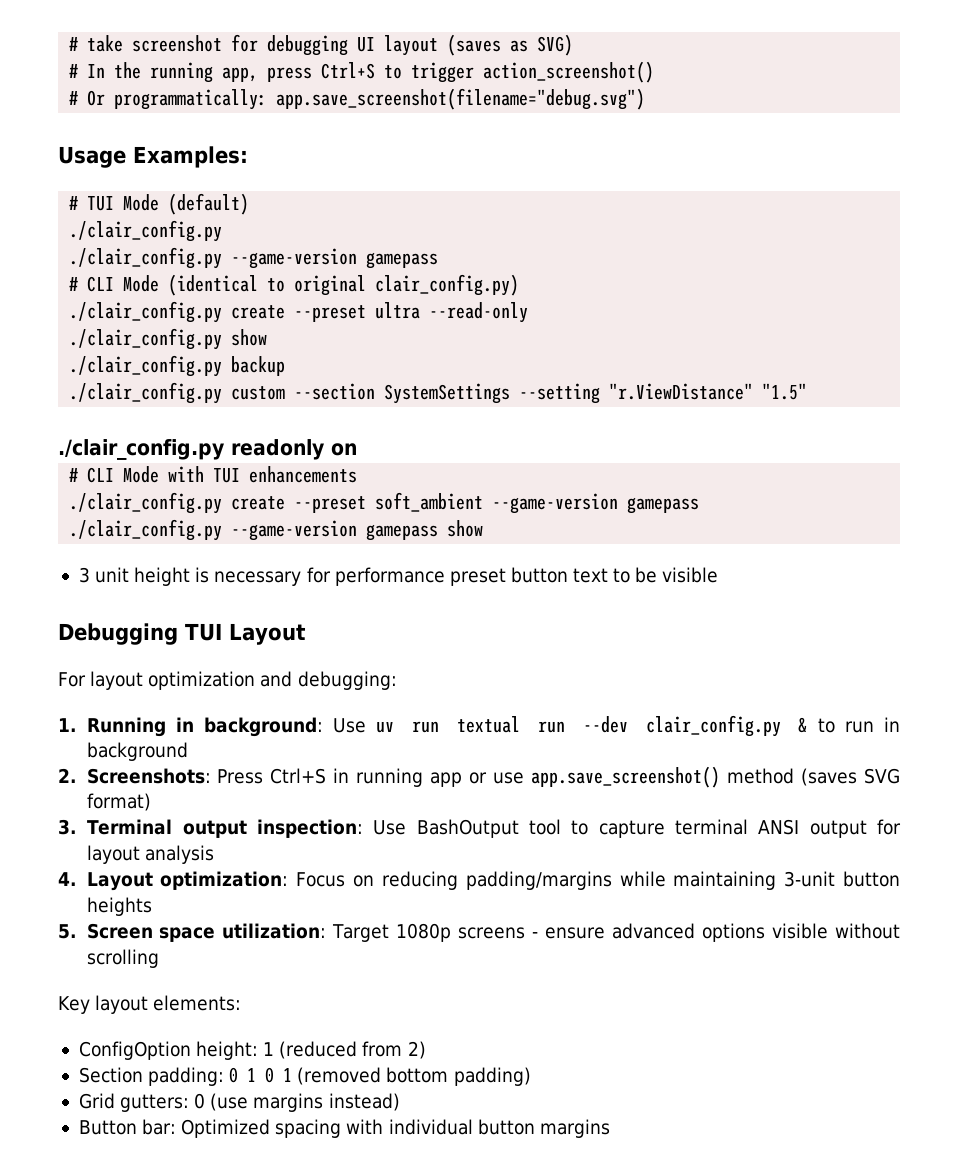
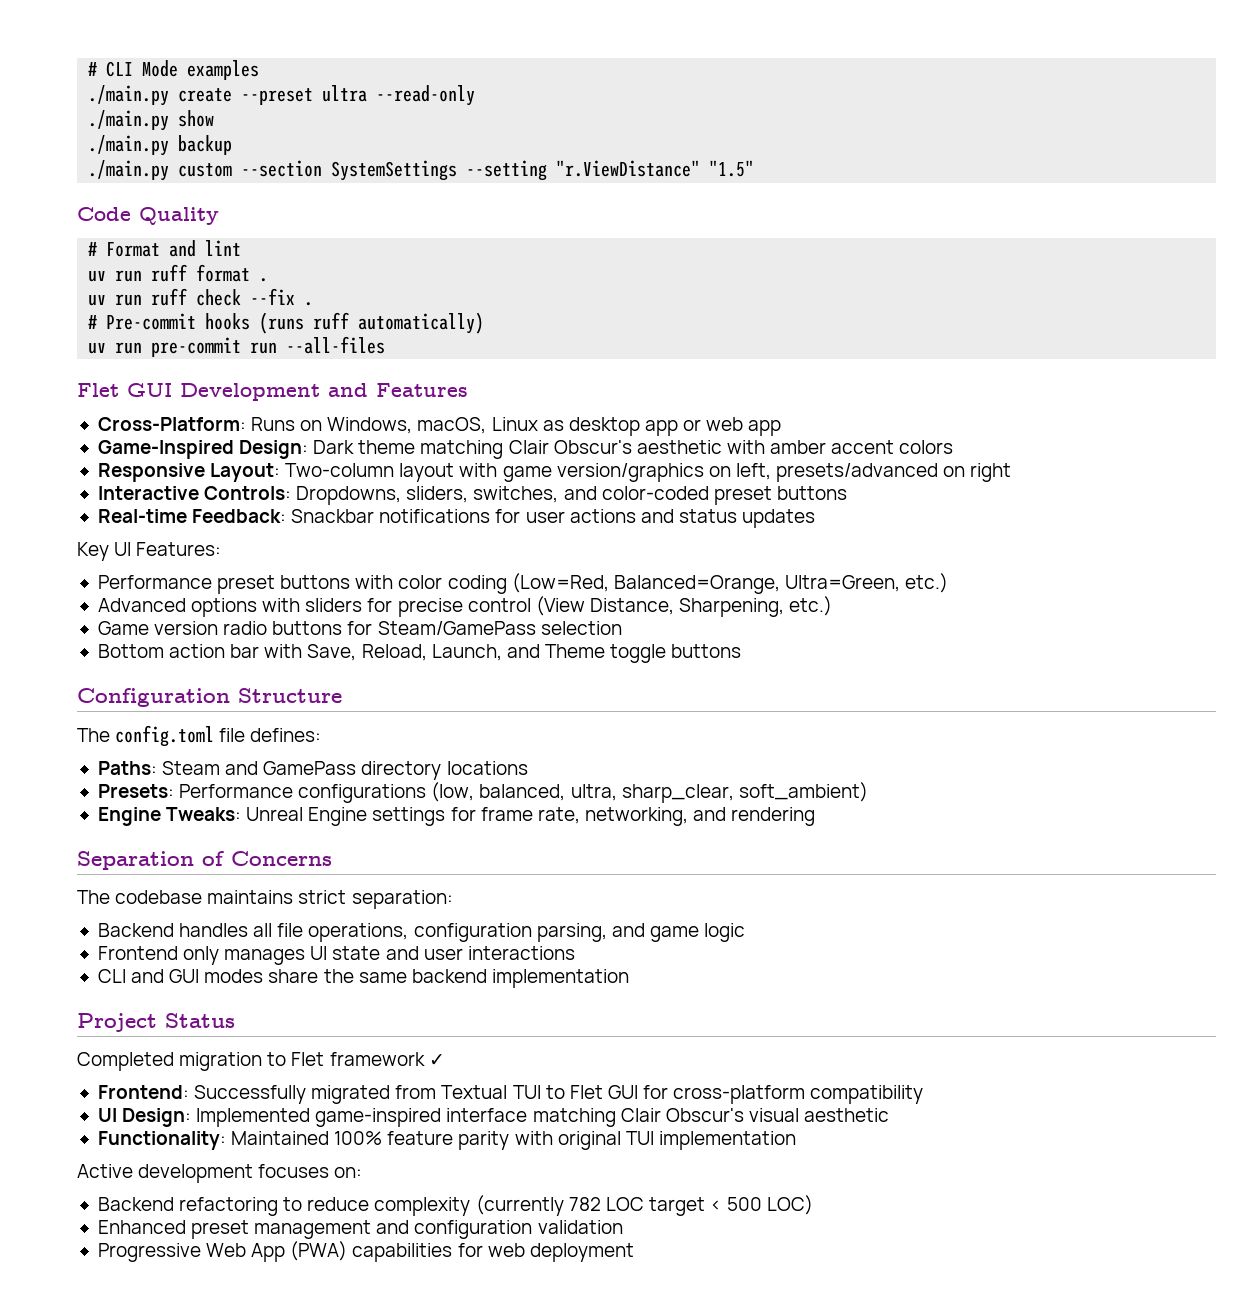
[69,34,574,56] [69,61,655,83] [69,88,646,110] [58,146,248,168] [69,193,250,215] [69,220,223,242] [69,247,439,269] [69,274,520,296] [69,301,223,323] # take screenshot for debugging UI layout (saves as SVG) // # In the running app, press Ctrl+S to trigger action_screenshot() // # Or programmatically: app.save_screenshot(filename="debug.svg") // Usage Examples: // # TUI Mode (default) // ./clair_config.py // ./clair_config.py --game-version gamepass // # CLI Mode (identical to original clair_config.py) // ./clair_config.py -> [88,60,260,80] [88,85,170,106] # CLI Mode examples // ./main.py
[69,328,268,350] [69,355,223,377] ./clair_config.py show // ./clair_config.py -> [88,110,215,131] [88,135,170,156] ./main.py show // ./main.py
[69,382,223,404] ./clair_config.py -> [88,160,170,181] ./main.py
[58,439,357,460] [69,466,358,483] [69,492,700,514] [69,519,484,541] [78,567,719,586] [58,623,306,645] [58,671,397,690] [58,715,900,737] [86,742,188,761] [58,766,900,788] [86,793,151,811] [58,819,902,838] [86,845,214,864] [58,871,901,891] [86,897,152,916] [58,923,901,942] [86,949,159,968] [58,995,242,1014] [78,1041,426,1060] [78,1067,531,1086] [78,1093,400,1112] [78,1119,610,1138] ./clair_config.py readonly on // # CLI Mode with TUI enhancements // ./clair_config.py create --preset soft_ambient --game-version gamepass // ./clair_config.py --game-version gamepass show // 3 unit height is necessary for performance preset button text to be visible // Debugging TUI Layout // For layout optimization and debugging: // 1. Running in background: Use uv run textual run --dev clair_config.py & to run in background // 2. Screenshots: Press Ctrl+S in running app or use app.save_screenshot() method (saves SVG format) // 3. Terminal output inspection: Use BashOutput tool to capture terminal ANSI output for layout analysis // 4. Layout optimization: Focus on reducing padding/margins while maintaining 3-unit button heights // 5. Screen space utilization: Target 1080p screens - ensure advanced options visible without scrolling // Key layout elements: // ConfigOption height: 1 (reduced from 2) // Section padding: 0 1 0 1 (removed bottom padding) // Grid gutters: 0 (use margins instead) // Button bar: Optimized spacing with individual button margins -> [77,207,219,225] [88,240,242,257] [88,264,269,282] [88,288,314,306] [88,312,485,334] [88,336,386,357] [77,383,468,401] [97,417,782,436] [97,440,954,459] [97,463,1012,482] [97,486,847,505] [97,509,816,528] [77,542,222,561] [97,573,949,594] [97,596,833,617] [97,621,622,635] [97,644,742,663] [77,688,342,707] [77,725,322,747] [97,761,528,780] [97,782,868,803] [97,807,816,826] [77,851,332,870] [77,890,453,909] [97,923,746,942] [97,946,575,965] [97,969,629,988] [77,1013,235,1032] [77,1052,445,1071] [97,1085,924,1104] [97,1108,890,1127] [97,1131,796,1150] [77,1164,363,1183] [97,1195,814,1216] [97,1220,623,1239] [97,1241,634,1262] Code Quality // # Format and lint // uv run ruff format . // uv run ruff check --fix . // # Pre-commit hooks (runs ruff automatically) // uv run pre-commit run --all-files // Flet GUI Development and Features // Cross-Platform: Runs on Windows, macOS, Linux as desktop app or web app // Game-Inspired Design: Dark theme matching Clair Obscur's aesthetic with amber accent colors // Responsive Layout: Two-column layout with game version/graphics on left, presets/advanced on right // Interactive Controls: Dropdowns, sliders, switches, and color-coded preset buttons // Real-time Feedback: Snackbar notifications for user actions and status updates // Key UI Features: // Performance preset buttons with color coding (Low=Red, Balanced=Orange, Ultra=Green, etc.) // Advanced options with sliders for precise control (View Distance, Sharpening, etc.) // Game version radio buttons for Steam/GamePass selection // Bottom action bar with Save, Reload, Launch, and Theme toggle buttons // Configuration Structure // The config.toml file defines: // Paths: Steam and GamePass directory locations // Presets: Performance configurations (low, balanced, ultra, sharp_clear, soft_ambient) // Engine Tweaks: Unreal Engine settings for frame rate, networking, and rendering // Separation of Concerns // The codebase maintains strict separation: // Backend handles all file operations, configuration parsing, and game logic // Frontend only manages UI state and user interactions // CLI and GUI modes share the same backend implementation // Project Status // Completed migration to Flet framework ✓ // Frontend: Successfully migrated from Textual TUI to Flet GUI for cross-platform compatibility // UI Design: Implemented game-inspired interface matching Clair Obscur's visual aesthetic // Functionality: Maintained 100% feature parity with original TUI implementation // Active development focuses on: // Backend refactoring to reduce complexity (currently 782 LOC target < 500 LOC) // Enhanced preset management and configuration validation // Progressive Web App (PWA) capabilities for web deployment

